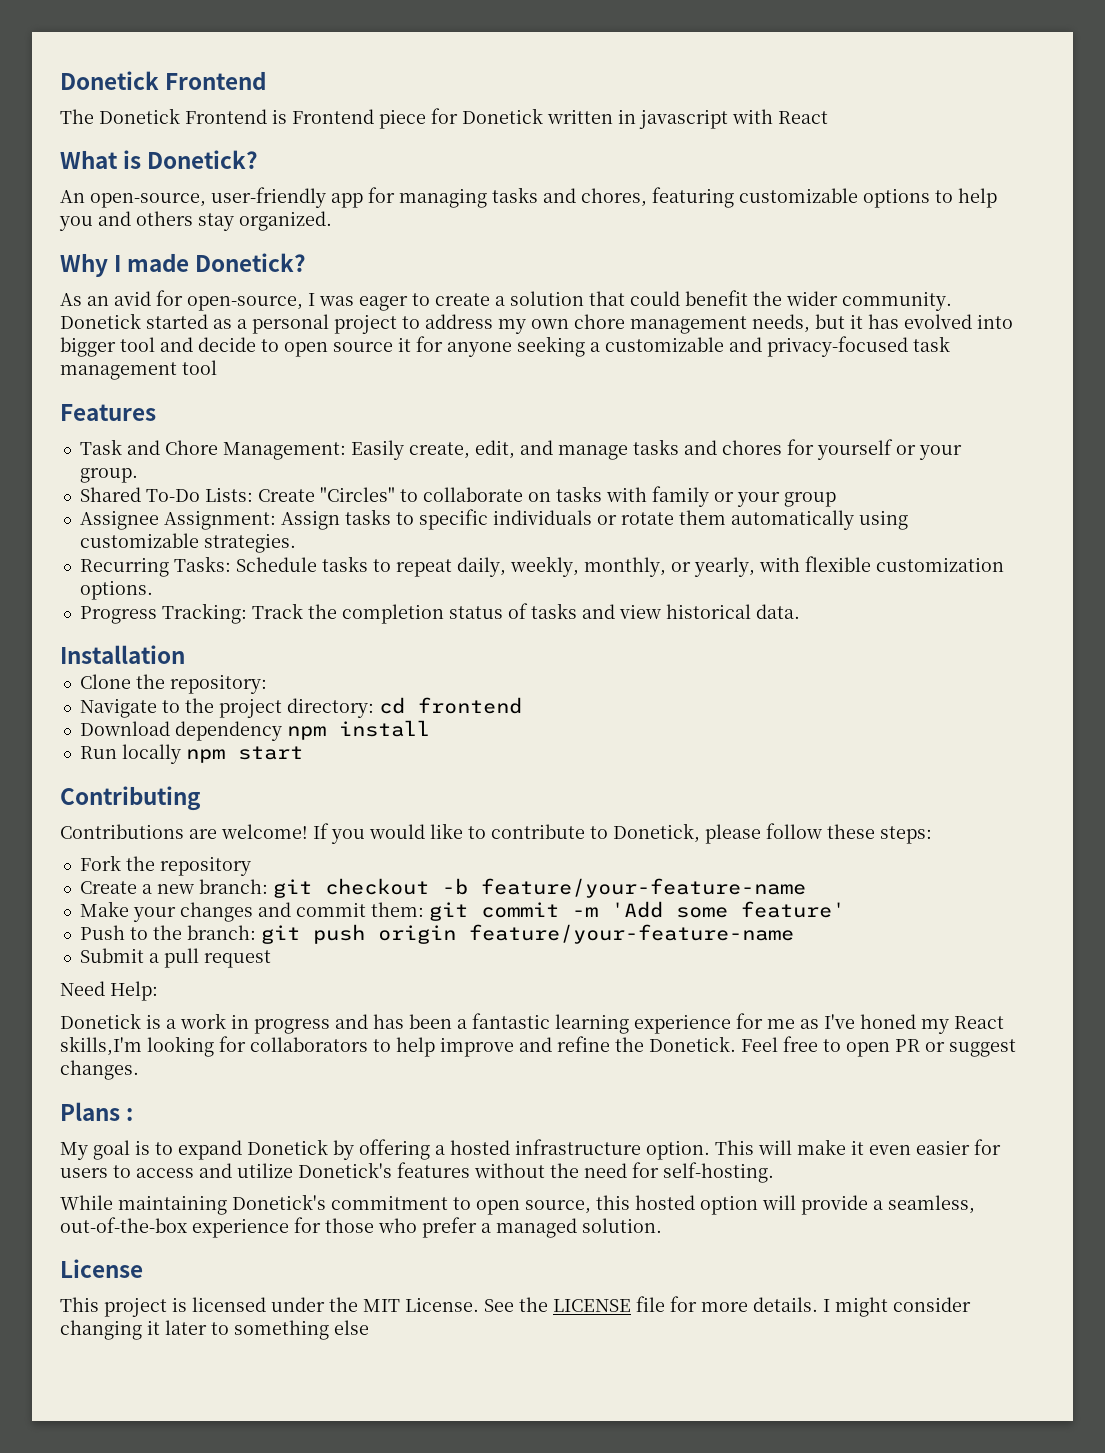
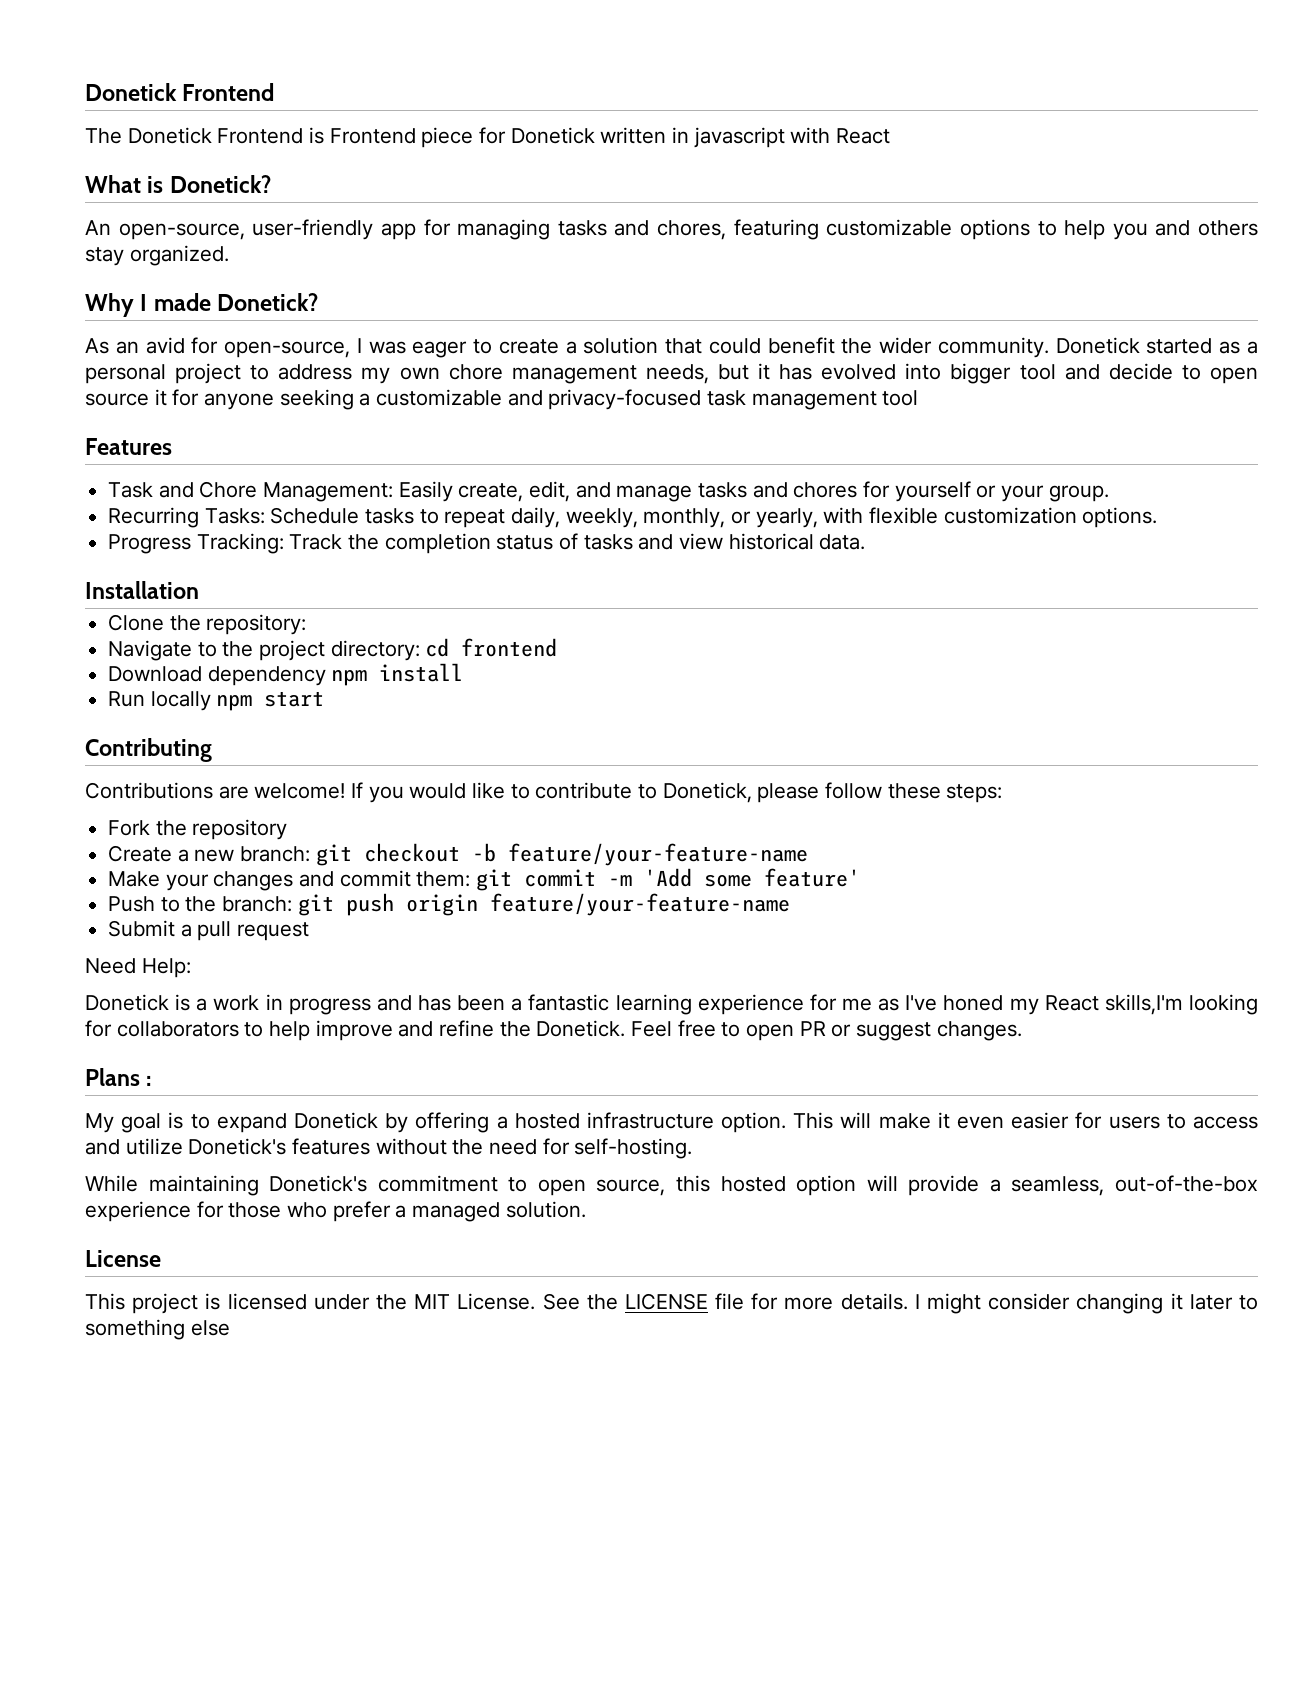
[79,486,836,507] [79,509,908,530] [79,533,296,553] // Shared To-Do Lists: Create "Circles" to collaborate on tasks with family or your group // Assignee Assignment: Assign tasks to specific individuals or rotate them automatically using customizable strategies. -> (1109, 493) none

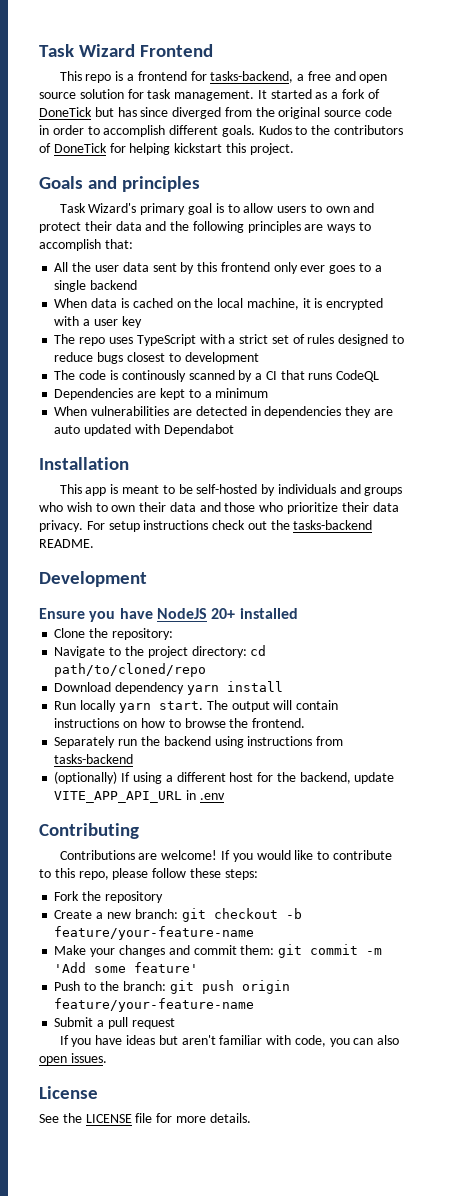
[85,83,177,101] Donetick -> [39,44,136,57] Task Wizard
[85,127,891,148] [85,175,271,193] [85,219,1258,240] [85,245,229,266] [85,293,319,317] [85,337,1259,358] [85,363,1258,384] [85,389,919,410] [85,438,172,455] [108,481,1109,502] [108,507,1158,528] [108,533,866,554] [85,581,199,599] The Donetick Frontend is Frontend piece for Donetick written in javascript with React // What is Donetick? // An open-source, user-friendly app for managing tasks and chores, featuring customizable options to help you and others stay organized. // Why I made Donetick? // As an avid for open-source, I was eager to create a solution that could benefit the wider community. Donetick started as a personal project to address my own chore management needs, but it has evolved into bigger tool and decide to open source it for anyone seeking a customizable and privacy-focused task management tool // Features // Task and Chore Management: Easily create, edit, and manage tasks and chores for yourself or your group. // Recurring Tasks: Schedule tasks to repeat daily, weekly, monthly, or yearly, with flexible customization options. // Progress Tracking: Track the completion status of tasks and view historical data. // Installation -> [59,71,388,83] [39,89,380,101] [39,107,393,119] [39,125,404,137] [39,143,294,155] [39,176,201,192] [59,203,375,215] [39,221,372,233] [39,239,133,251] [54,262,382,274] [54,280,138,292] [54,298,384,310] [54,316,142,328] [54,334,404,346] [54,352,259,364] [54,370,380,382] [54,388,269,400] [54,406,393,418] [54,424,234,436] [39,457,129,470] [59,484,403,496] [39,502,399,514] [39,520,373,532] [39,539,94,548] [39,571,147,587] [39,608,298,622] This repo is a frontend for tasks-backend, a free and open source solution for task management. It started as a fork of DoneTick but has since diverged from the original source code in order to accomplish different goals. Kudos to the contributors of DoneTick for helping kickstart this project. // Goals and principles // Task Wizard's primary goal is to allow users to own and protect their data and the following principles are ways to accomplish that: // All the user data sent by this frontend only ever goes to a single backend // When data is cached on the local machine, it is encrypted with a user key // The repo uses TypeScript with a strict set of rules designed to reduce bugs closest to development // The code is continously scanned by a CI that runs CodeQL // Dependencies are kept to a minimum // When vulnerabilities are detected in dependencies they are auto updated with Dependabot // Installation // This app is meant to be self-hosted by individuals and groups who wish to own their data and those who prioritize their data privacy. For setup instructions check out the tasks-backend README. // Development // Ensure you have NodeJS 20+ installed
[461,638,558,657] frontend -> [54,663,207,677] path/to/cloned/repo
[331,669,368,686] npm -> [186,685,219,695] yarn
[216,691,325,711] npm start -> [118,700,339,713] [54,718,306,728] [54,736,344,748] [54,754,134,764] [54,771,395,784] [54,790,225,803] yarn start. The output will contain instructions on how to browse the frontend. // Separately run the backend using instructions from tasks-backend // (optionally) If using a different host for the backend, update VITE_APP_API_URL in .env
[662,782,752,803] Donetick, -> [54,868,109,880] this repo,
[85,958,191,978] [85,994,1258,1015] [85,1020,1022,1041] [85,1068,152,1086] [85,1112,1258,1133] [85,1138,693,1159] [85,1175,1258,1196] [85,1201,586,1222] [85,1250,161,1267] [85,1293,536,1314] Need Help: // Donetick is a work in progress and has been a fantastic learning experience for me as I've honed my React skills,I'm looking for collaborators to help improve and refine the Donetick. Feel free to open PR or suggest changes. // Plans : // My goal is to expand Donetick by offering a hosted infrastructure option. This will make it even easier for users to access and utilize Donetick's features without the need for self-hosting. // While maintaining Donetick's commitment to open source, this hosted option will provide a seamless, out-of-the-box experience for those who prefer a managed solution. // License // This project is licensed under the MIT License. -> [59,1035,400,1047] [39,1053,107,1065] [39,1086,98,1099] If you have ideas but aren't familiar with code, you can also open issues. // License //
[914,1293,1258,1314] [85,1319,230,1340] I might consider changing it later to something else -> (251, 1118) none

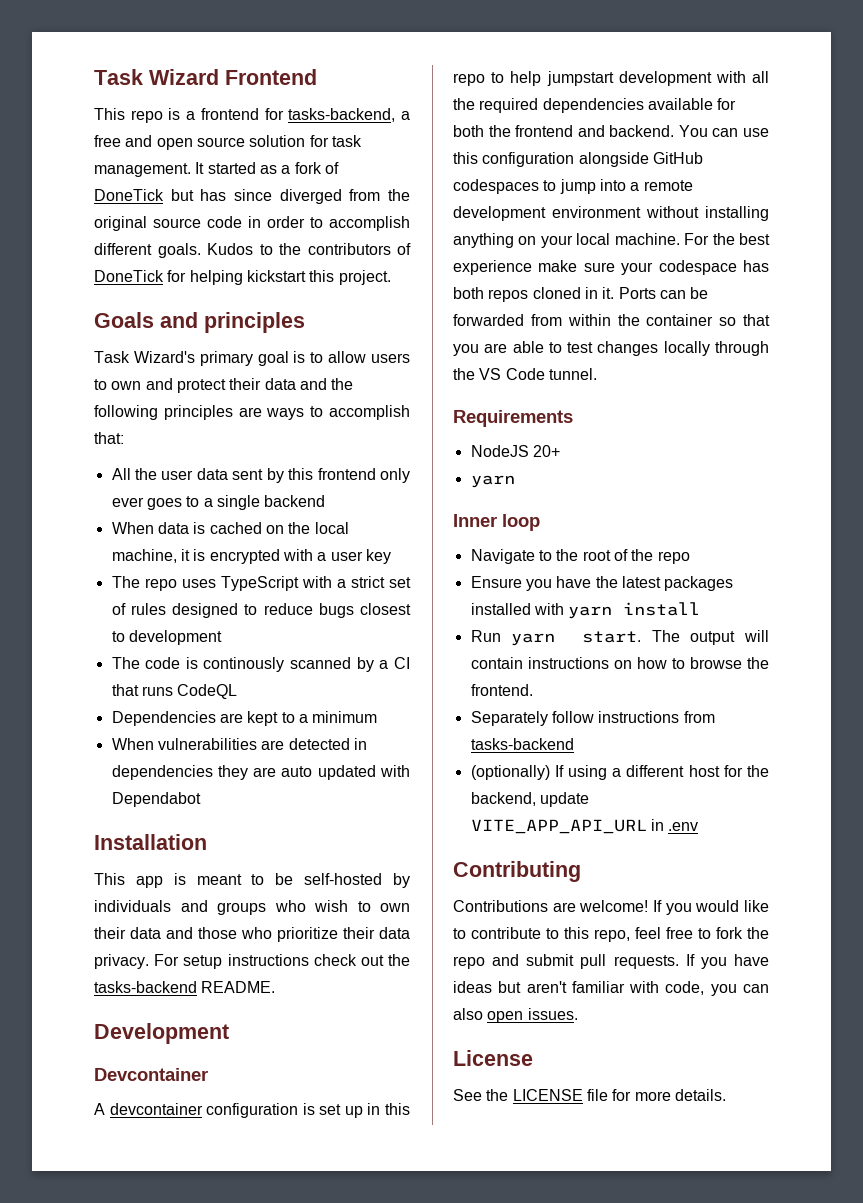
[39,608,298,622] [54,628,173,640] [54,645,267,658] [54,663,207,677] [54,682,185,694] Ensure you have NodeJS 20+ installed // Clone the repository: // Navigate to the project directory: cd path/to/cloned/repo // Download dependency -> [94,1068,208,1081] [94,1103,410,1118] [453,71,769,86] [453,98,737,113] [453,125,769,137] [453,152,703,167] [453,179,693,194] [453,206,769,221] [453,233,770,248] [453,260,769,275] [453,287,709,302] [453,314,770,326] [453,341,769,356] [453,368,597,380] [453,410,573,427] [470,445,560,457] [470,475,515,488] [453,514,540,531] [470,549,690,564] [470,576,734,591] [470,603,564,615] Devcontainer // A devcontainer configuration is set up in this repo to help jumpstart development with all the required dependencies available for both the frontend and backend. You can use this configuration alongside GitHub codespaces to jump into a remote development environment without installing anything on your local machine. For the best experience make sure your codespace has both repos cloned in it. Ports can be forwarded from within the container so that you are able to test changes locally through the VS Code tunnel. // Requirements // NodeJS 20+ // yarn // Inner loop // Navigate to the root of the repo // Ensure you have the latest packages installed with
[80,700,117,712] locally -> (501, 636) none
[118,736,244,748] run the backend using -> [551,711,594,723] follow
[112,868,258,880] [54,891,163,903] [54,908,302,922] [54,926,255,940] [54,944,383,958] [54,962,199,973] [54,980,290,994] [54,998,255,1012] [54,1017,175,1029] please follow these steps: // Fork the repository // Create a new branch: git checkout -b feature/your-feature-name // Make your changes and commit them: git commit -m 'Add some feature' // Push to the branch: git push origin feature/your-feature-name // Submit a pull request // -> [635,927,769,939] [453,954,679,969] feel free to fork the repo and submit pull requests.

